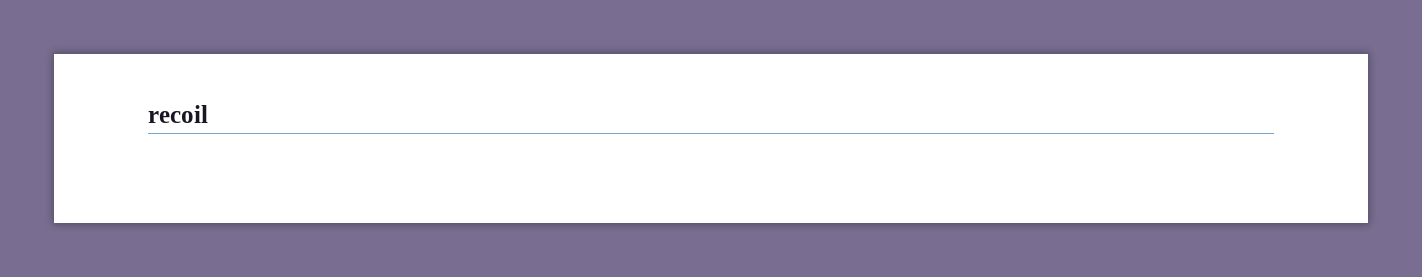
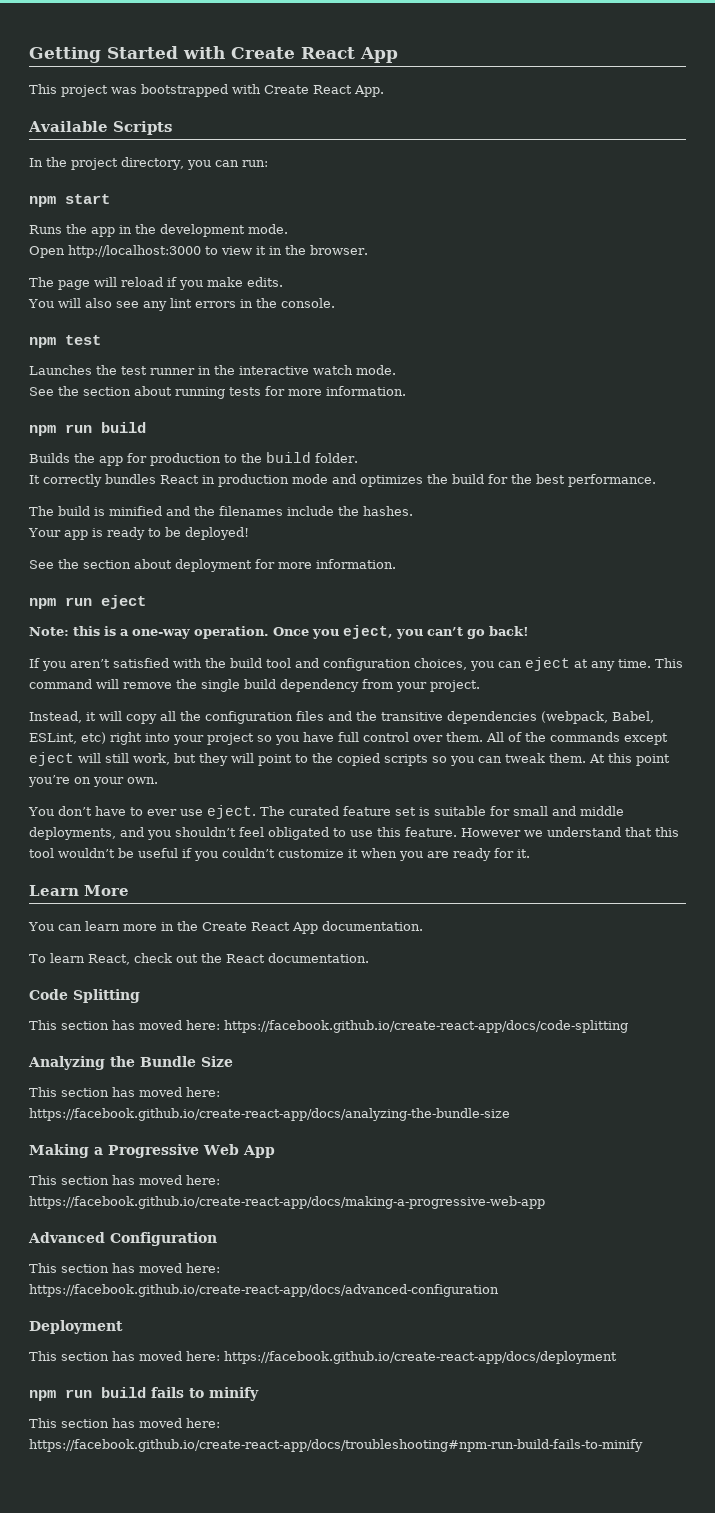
[148,105,208,123] recoil -> [29,46,398,63] [29,84,384,97] [28,121,172,135] [29,157,268,170] [29,194,110,207] [29,224,288,237] [29,245,368,258] [29,277,283,290] [28,298,335,311] [29,335,101,348] [29,365,396,375] [29,386,406,399] [29,422,146,436] [29,452,358,466] [29,474,656,487] [29,506,413,516] [28,527,249,540] [29,559,396,572] [29,595,146,609] [29,625,529,639] [29,657,683,671] [29,679,480,692] [29,711,654,724] [29,732,668,745] [29,752,670,766] [28,775,158,787] [28,805,624,819] [29,827,679,840] [29,848,530,861] [29,885,129,896] [28,921,423,934] [29,953,369,965] [29,989,140,1003] [29,1020,628,1033] [28,1056,233,1070] [29,1087,220,1097] [29,1108,510,1121] [29,1144,275,1158] [29,1175,220,1185] [29,1196,545,1209] [28,1232,217,1246] [29,1263,220,1273] [29,1284,499,1297] [29,1320,123,1334] [29,1351,617,1364] [29,1387,259,1401] [29,1418,220,1428] [29,1439,643,1452] Getting Started with Create React App // This project was bootstrapped with Create React App. // Available Scripts // In the project directory, you can run: // npm start // Runs the app in the development mode. // Open http://localhost:3000 to view it in the browser. // The page will reload if you make edits. // You will also see any lint errors in the console. // npm test // Launches the test runner in the interactive watch mode. // See the section about running tests for more information. // npm run build // Builds the app for production to the build folder. // It correctly bundles React in production mode and optimizes the build for the best performance. // The build is minified and the filenames include the hashes. // Your app is ready to be deployed! // See the section about deployment for more information. // npm run eject // Note: this is a one-way operation. Once you eject, you can’t go back! // If you aren’t satisfied with the build tool and configuration choices, you can eject at any time. This command will remove the single build dependency from your project. // Instead, it will copy all the configuration files and the transitive dependencies (webpack, Babel, ESLint, etc) right into your project so you have full control over them. All of the commands except eject will still work, but they will point to the copied scripts so you can tweak them. At this point you’re on your own. // You don’t have to ever use eject. The curated feature set is suitable for small and middle deployments, and you shouldn’t feel obligated to use this feature. However we understand that this tool wouldn’t be useful if you couldn’t customize it when you are ready for it. // Learn More // You can learn more in the Create React App documentation. // To learn React, check out the React documentation. // Code Splitting // This section has moved here: https://facebook.github.io/create-react-app/docs/code-splitting // Analyzing the Bundle Size // This section has moved here: https://facebook.github.io/create-react-app/docs/analyzing-the-bundle-size // Making a Progressive Web App // This section has moved here: https://facebook.github.io/create-react-app/docs/making-a-progressive-web-app // Advanced Configuration // This section has moved here: https://facebook.github.io/create-react-app/docs/advanced-configuration // Deployment // This section has moved here: https://facebook.github.io/create-react-app/docs/deployment // npm run build fails to minify // This section has moved here: https://facebook.github.io/create-react-app/docs/troubleshooting#npm-run-build-fails-to-minify

